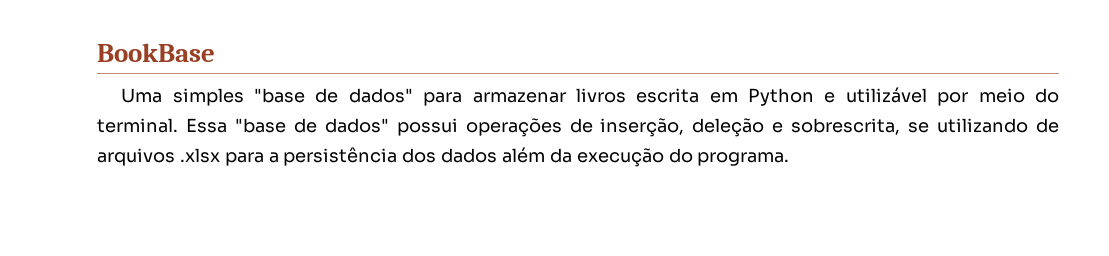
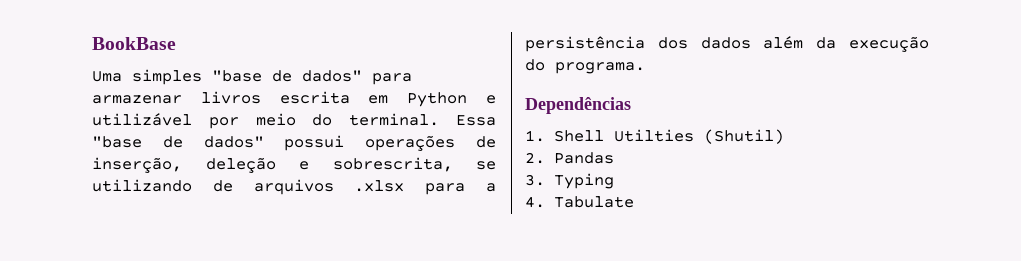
(790, 159) none -> [525,97,631,114] [525,129,784,144] [525,152,614,164] [525,173,614,189] [525,196,634,208] // Dependências // 1. Shell Utilties (Shutil) // 2. Pandas // 3. Typing // 4. Tabulate

